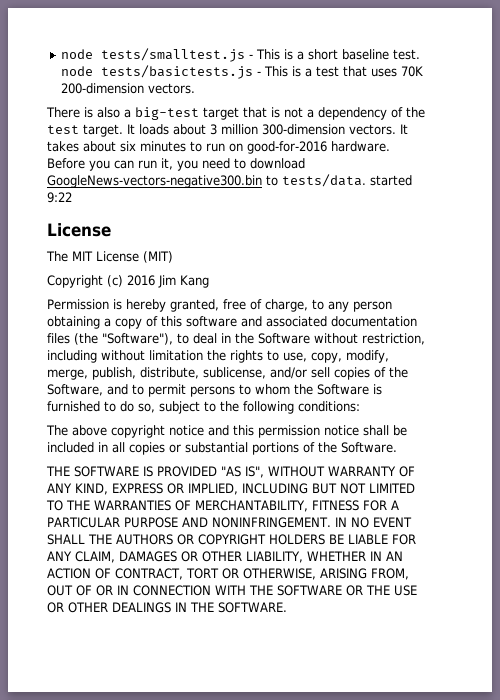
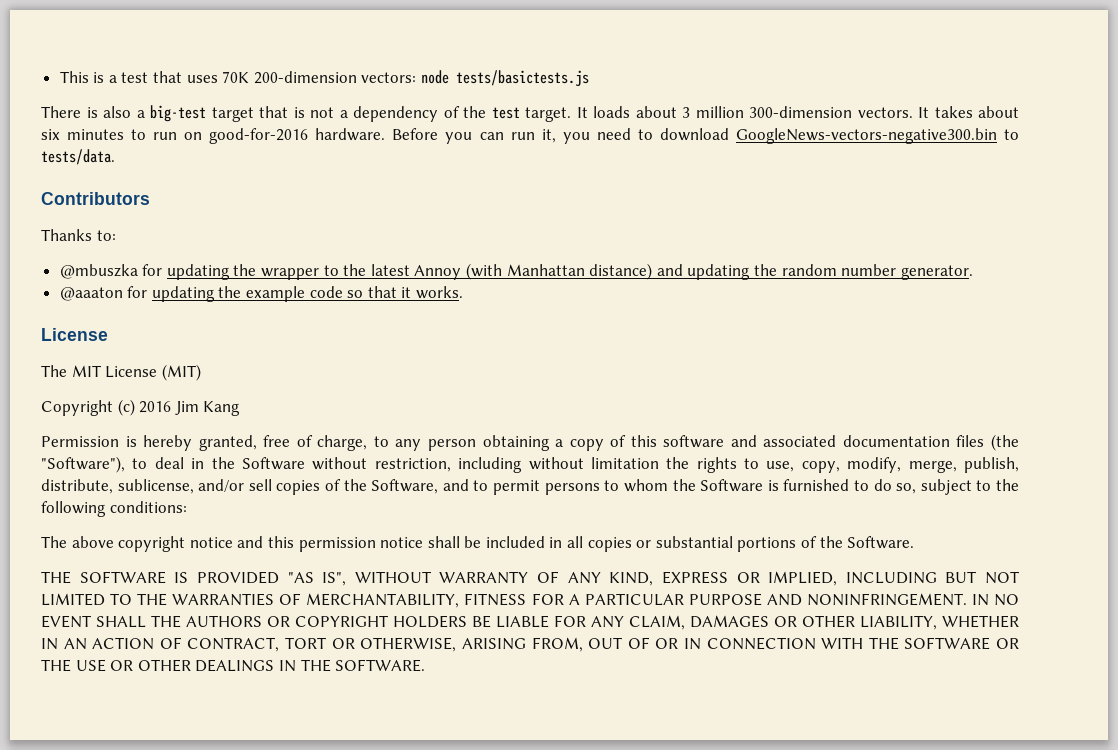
[60,48,420,62] [60,65,261,79] node tests/smalltest.js - This is a short baseline test. node tests/basictests.js - -> (59, 77) none
[147,83,195,94] vectors. -> [361,70,590,87] vectors: node tests/basictests.js
[370,175,412,186] [47,192,72,203] started 9:22 -> [41,192,150,205] [41,229,116,241] [59,263,973,280] [59,286,464,302] // Contributors // Thanks to: // @mbuszka for updating the wrapper to the latest Annoy (with Manhattan distance) and updating the random number generator. // @aaaton for updating the example code so that it works.

